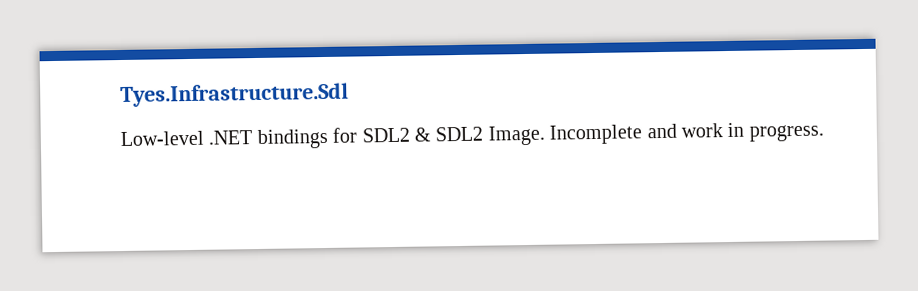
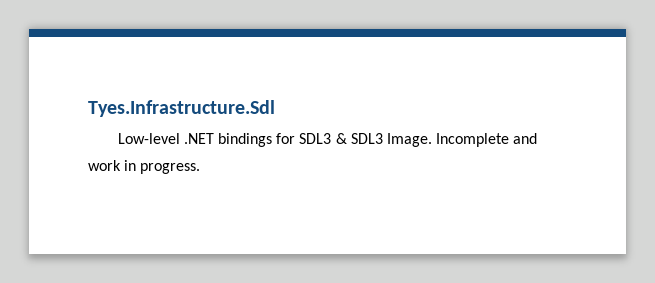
[361,126,484,143] SDL2 & SDL2 -> [299,133,383,144] SDL3 & SDL3

